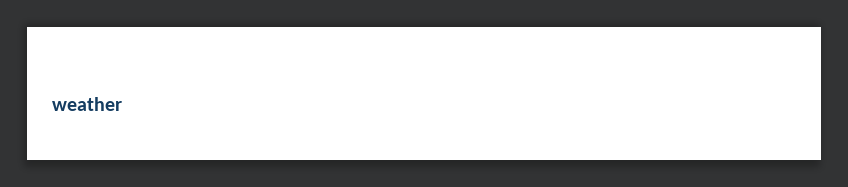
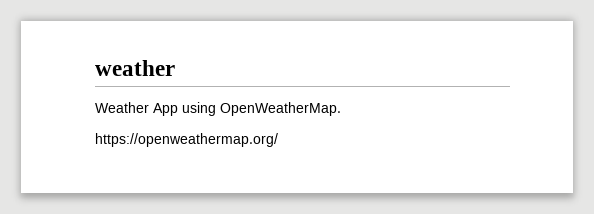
(122, 104) none -> [95,102,341,116] [95,133,278,147] // Weather App using OpenWeatherMap. // https://openweathermap.org/

